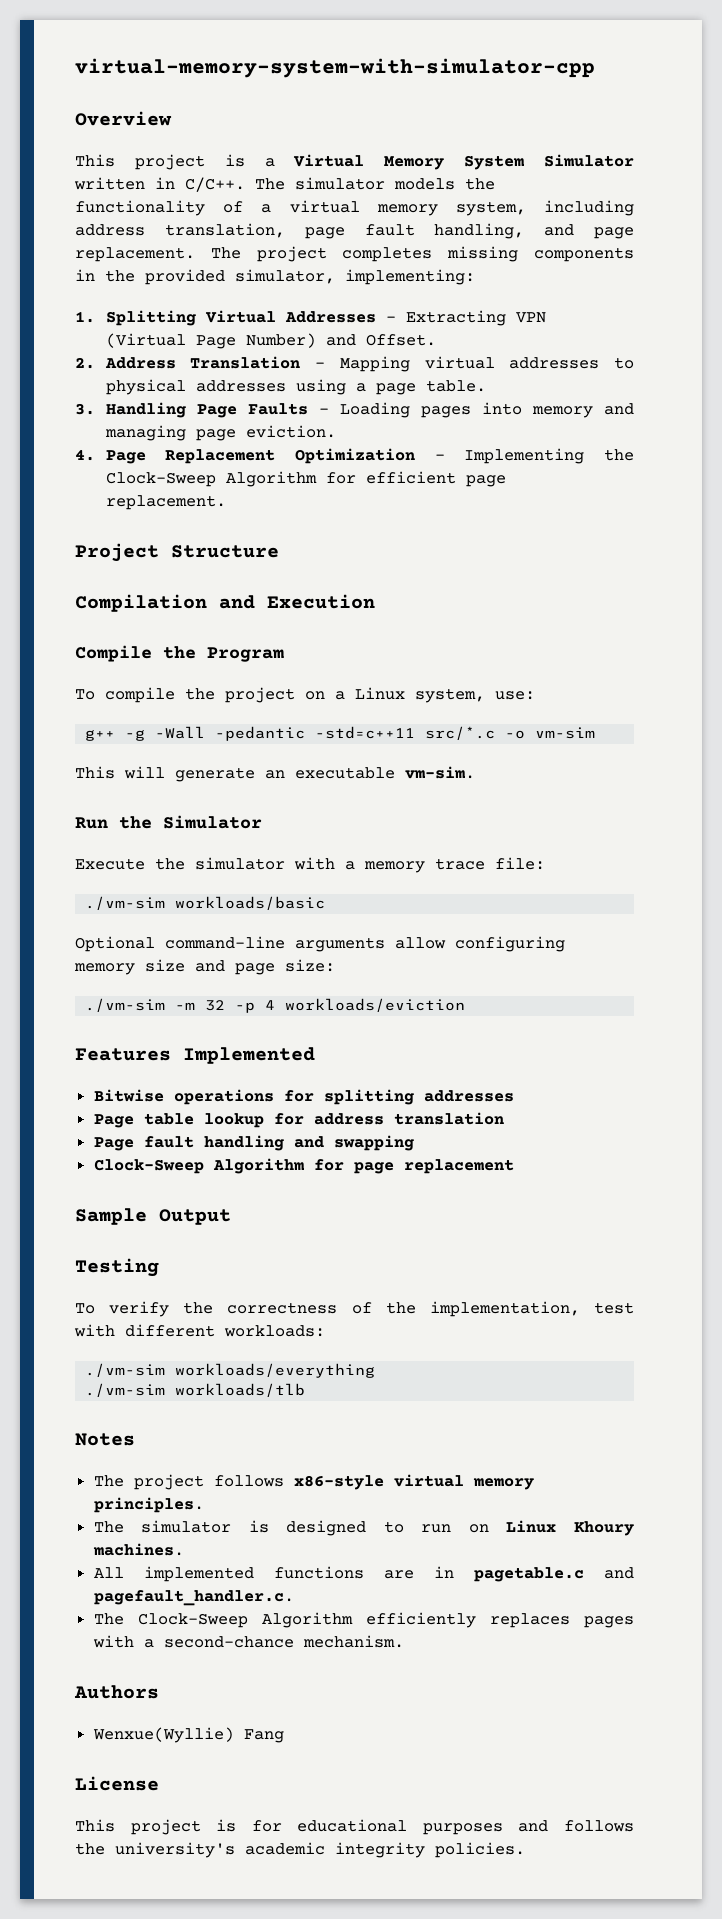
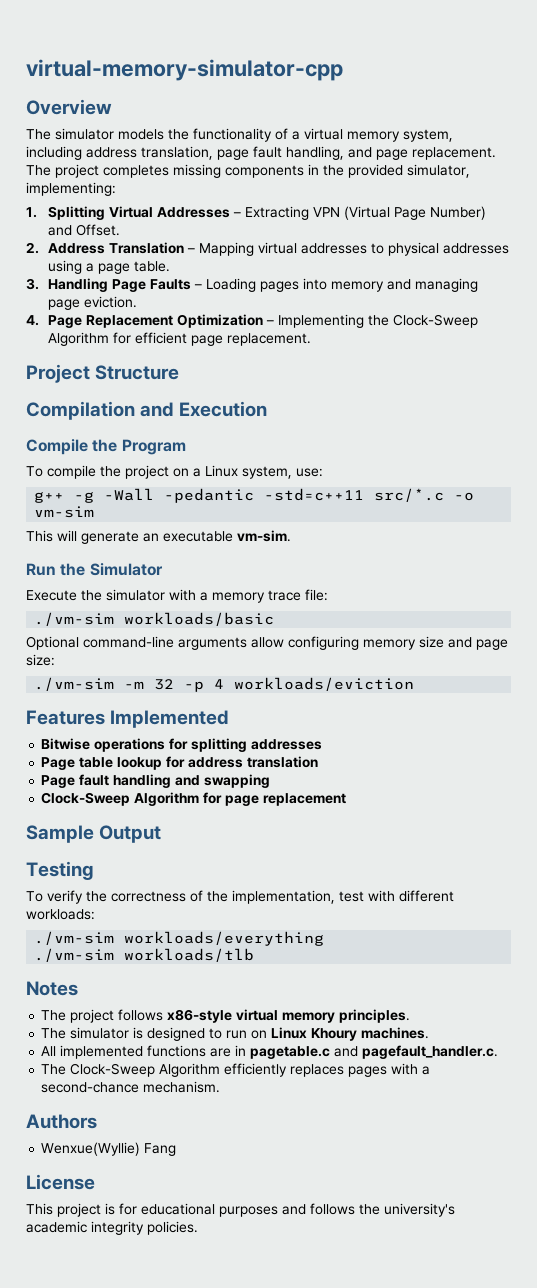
[75,58,595,78] virtual-memory-system-with-simulator-cpp -> [26,59,343,81] virtual-memory-simulator-cpp
[75,154,634,170] [74,177,245,192] This project is a Virtual Memory System Simulator written in C/C++. -> (112, 107) none

